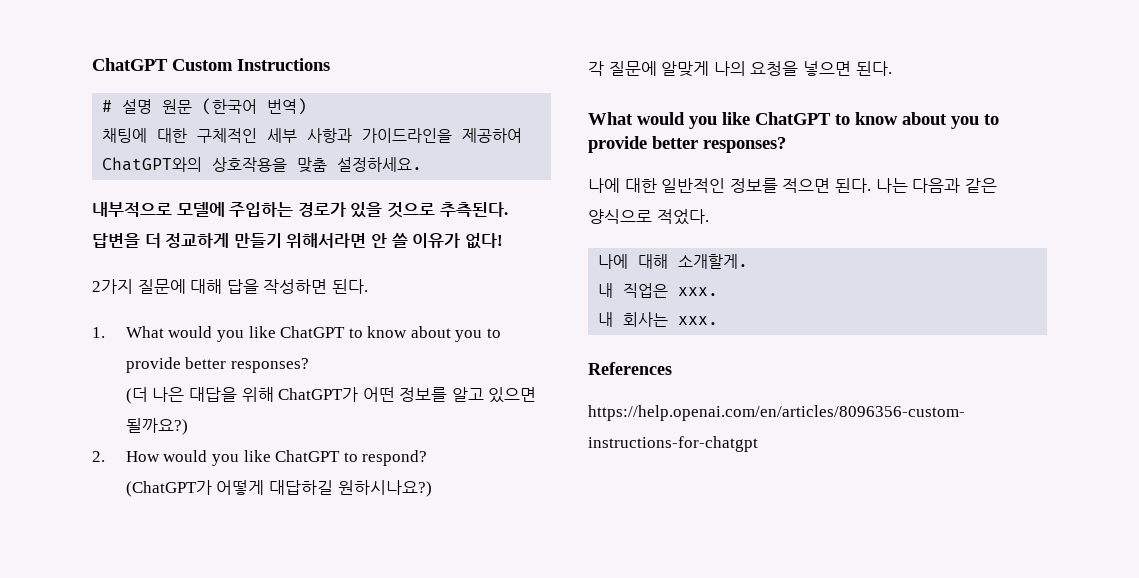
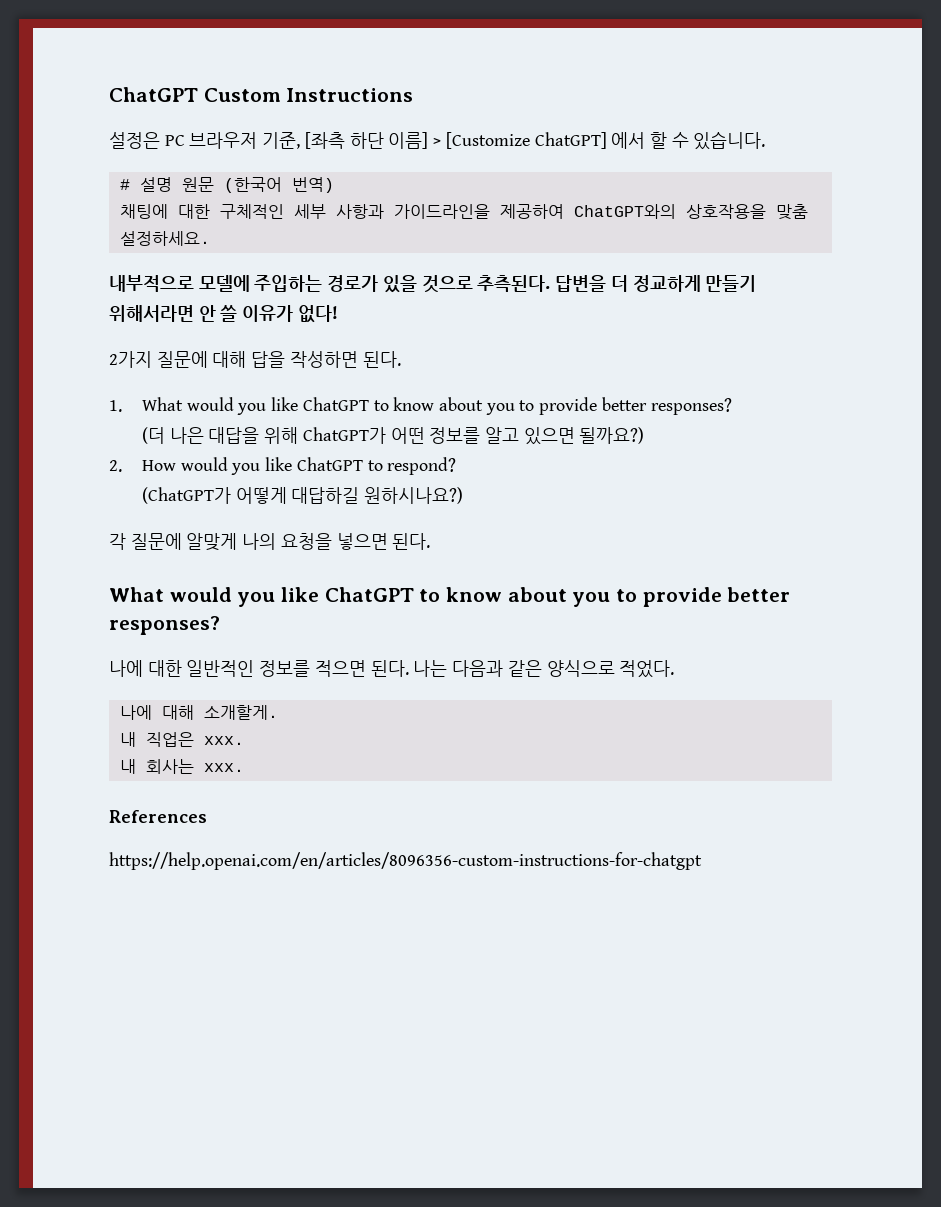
(330, 64) none -> [109,131,766,150] // 설정은 PC 브라우저 기준, [좌측 하단 이름] > [Customize ChatGPT] 에서 할 수 있습니다.

